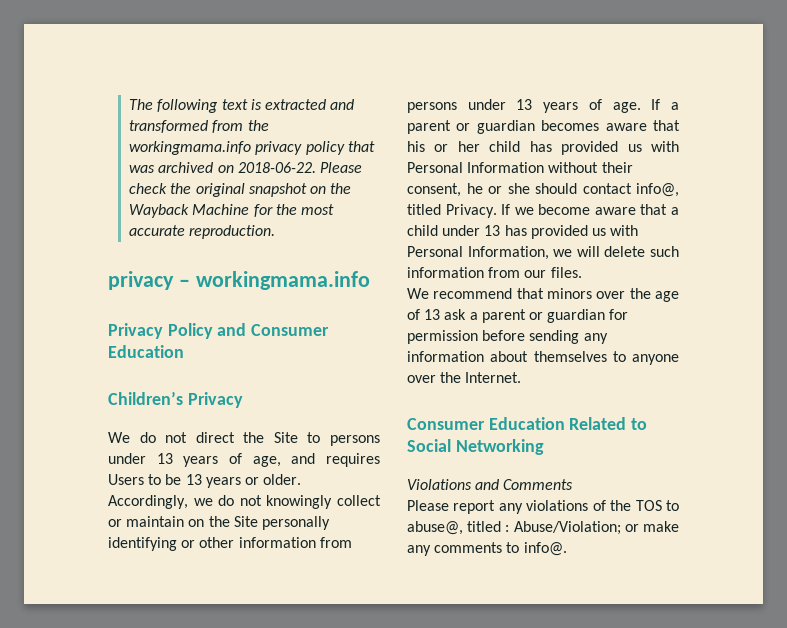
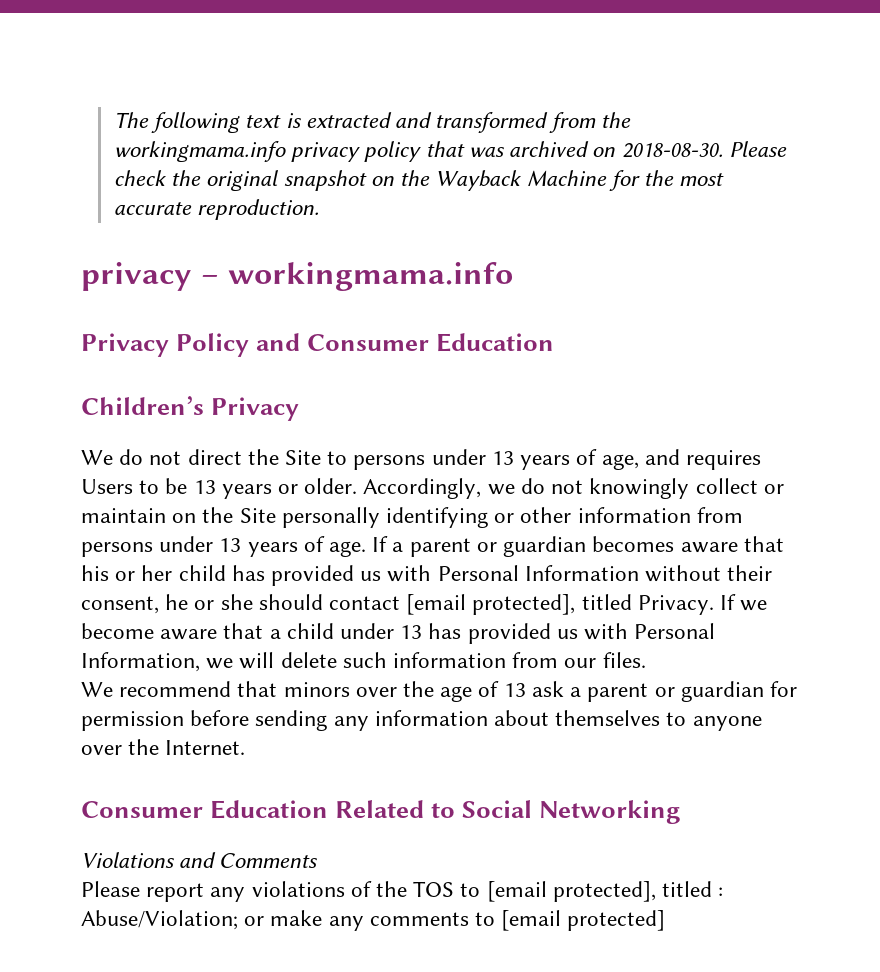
[237,162,316,173] 2018-06-22. -> [621,142,723,158] 2018-08-30.
[636,183,679,197] info@, -> [406,594,576,615] [email protected],
[407,521,463,535] abuse@, -> [486,881,656,902] [email protected],
[523,542,567,556] info@. -> [501,910,666,931] [email protected]

